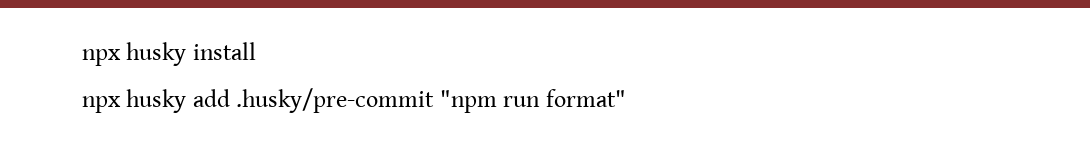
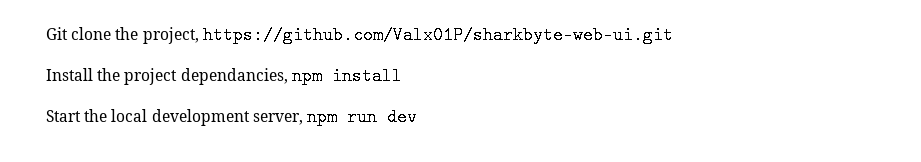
[82,42,256,66] [82,88,626,113] npx husky install // npx husky add .husky/pre-commit "npm run format" -> [46,26,673,44] [46,67,402,85] [46,108,417,126] Git clone the project, https://github.com/Valx01P/sharkbyte-web-ui.git // Install the project dependancies, npm install // Start the local development server, npm run dev

